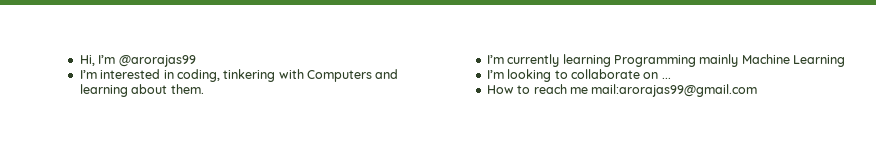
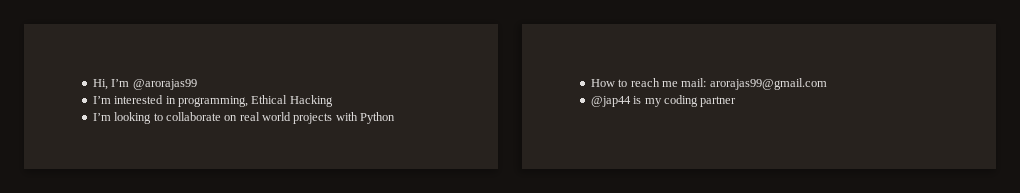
[176,69,399,82] [79,84,204,97] [486,54,845,67] coding, tinkering with Computers and learning about them. // I’m currently learning Programming mainly Machine Learning -> [177,95,333,107] programming, Ethical Hacking
[661,77,671,79] ... -> [239,112,396,124] real world projects with Python
[591,84,758,97] mail:arorajas99@gmail.com -> [681,78,827,90] [590,95,737,107] mail: arorajas99@gmail.com // @jap44 is my coding partner

